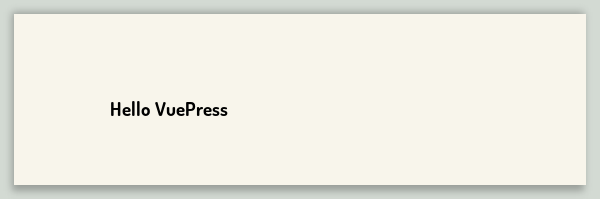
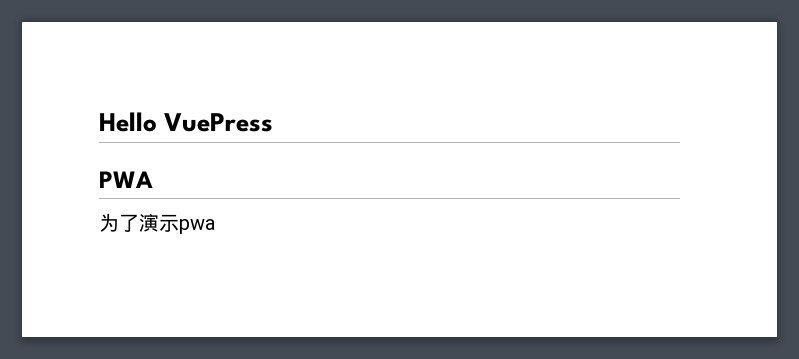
(229, 109) none -> [99,171,153,188] [99,213,215,234] // PWA // 为了演示pwa

